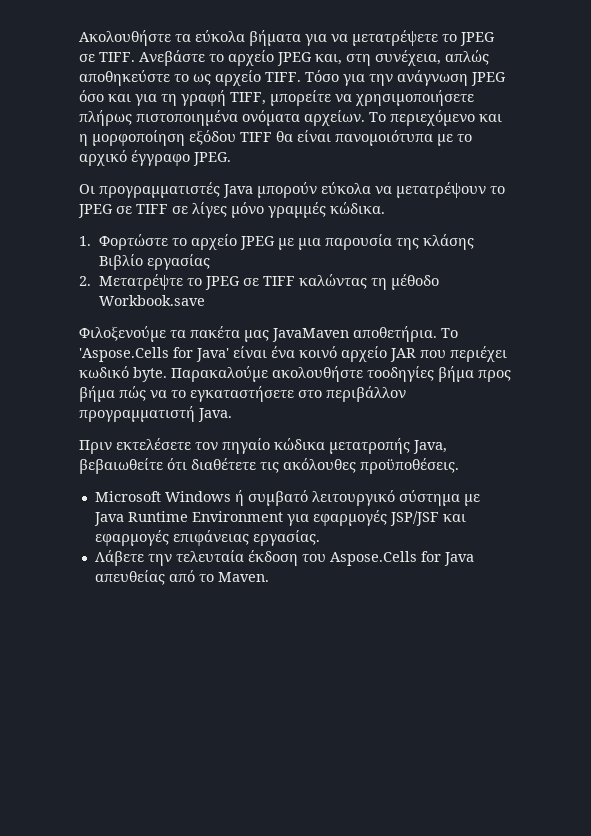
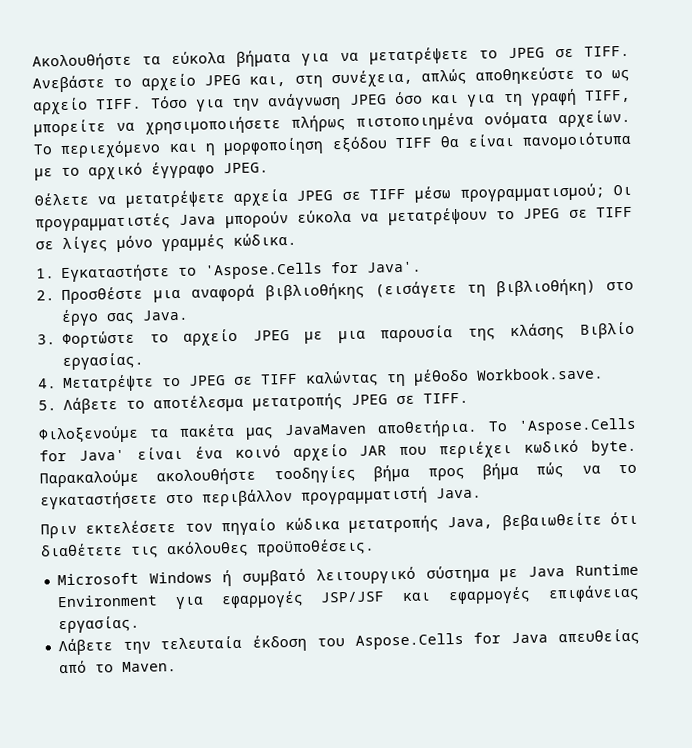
(231, 159) none -> [34,183,605,208] Θέλετε να μετατρέψετε αρχεία JPEG σε TIFF μέσω προγραμματισμού;
(91, 241) none -> [61,261,423,283] [36,278,634,305] [61,309,190,327] [37,334,56,345] Εγκαταστήστε το 'Aspose.Cells for Java'. // 2. Προσθέστε μια αναφορά βιβλιοθήκης (εισάγετε τη βιβλιοθήκη) στο έργο σας Java. // 3.
[146,254,210,270] [79,276,91,286] εργασίας // 2. -> [62,352,145,371] [38,378,57,389] εργασίας. // 4.
[98,295,205,306] Workbook.save -> [476,367,605,381] [38,392,470,415] Workbook.save. // 5. Λάβετε το αποτέλεσμα μετατροπής JPEG σε TIFF.

